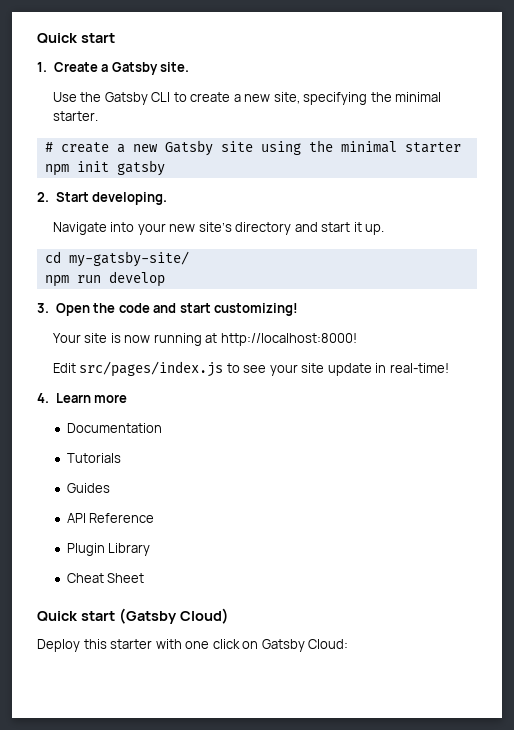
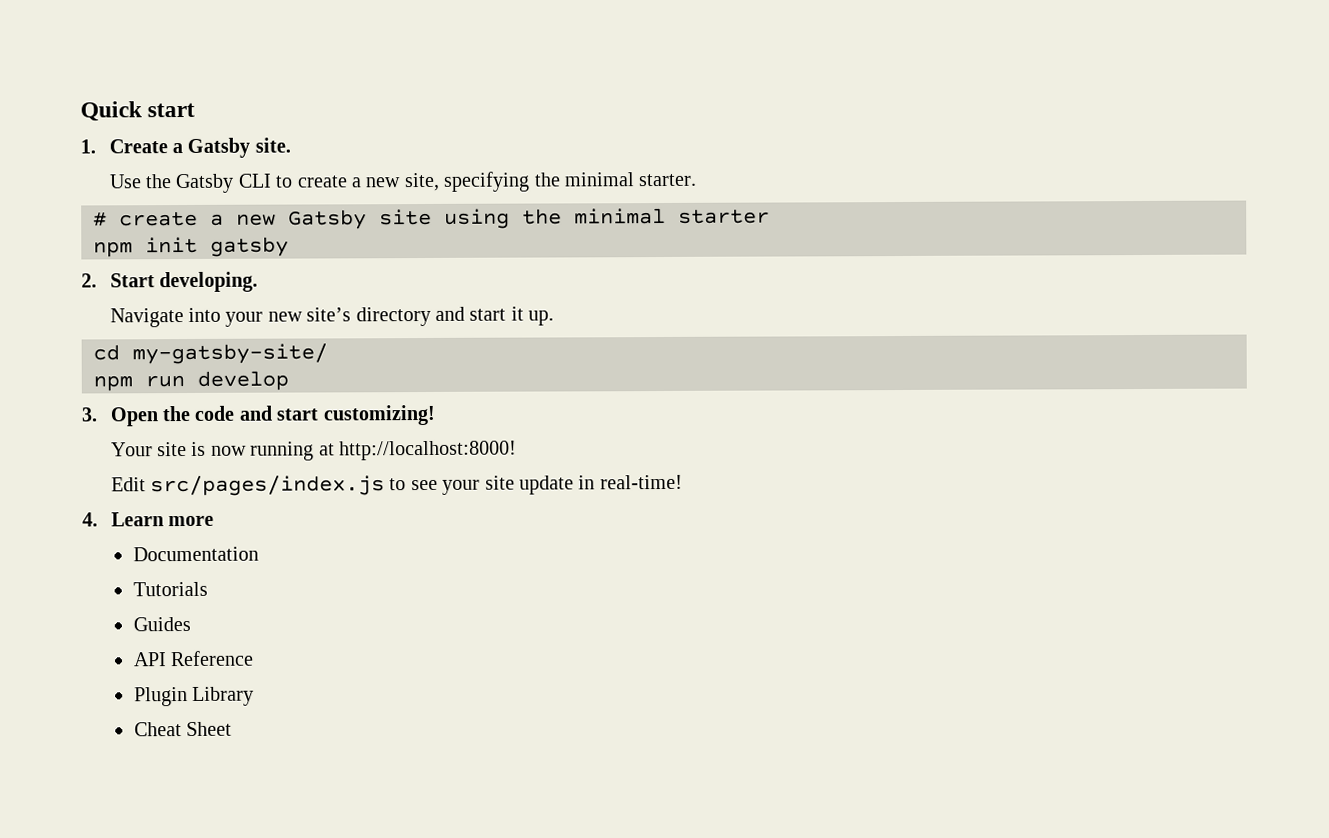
[37,608,229,624] [37,639,349,652] // Quick start (Gatsby Cloud) // Deploy this starter with one click on Gatsby Cloud: -> (232, 729) none

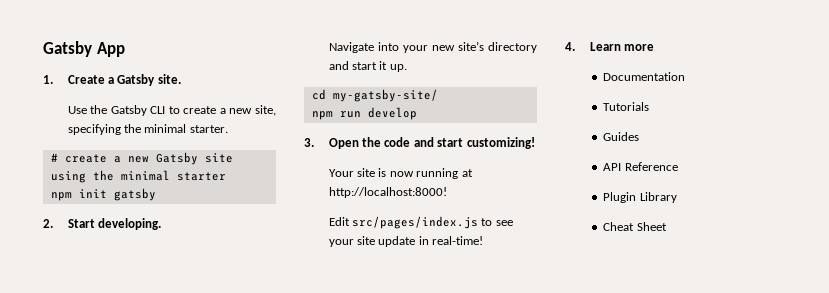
[80,101,196,122] Quick start -> [43,41,125,57] Gatsby App

